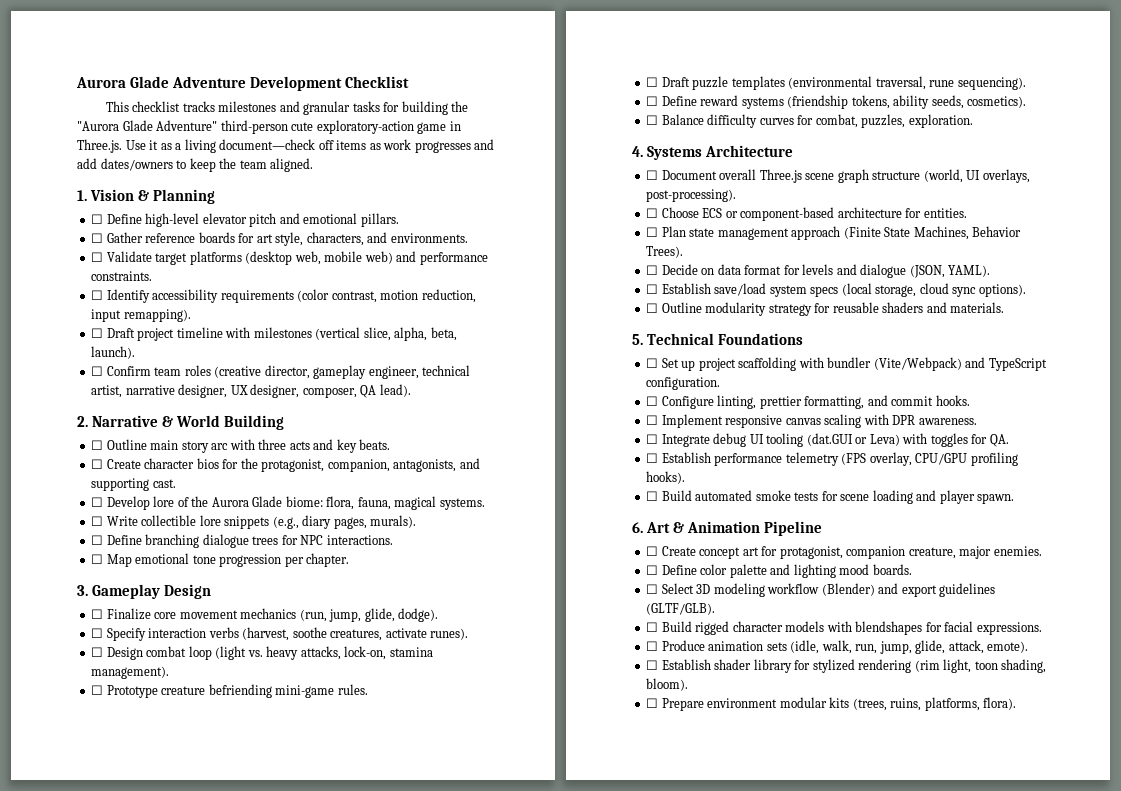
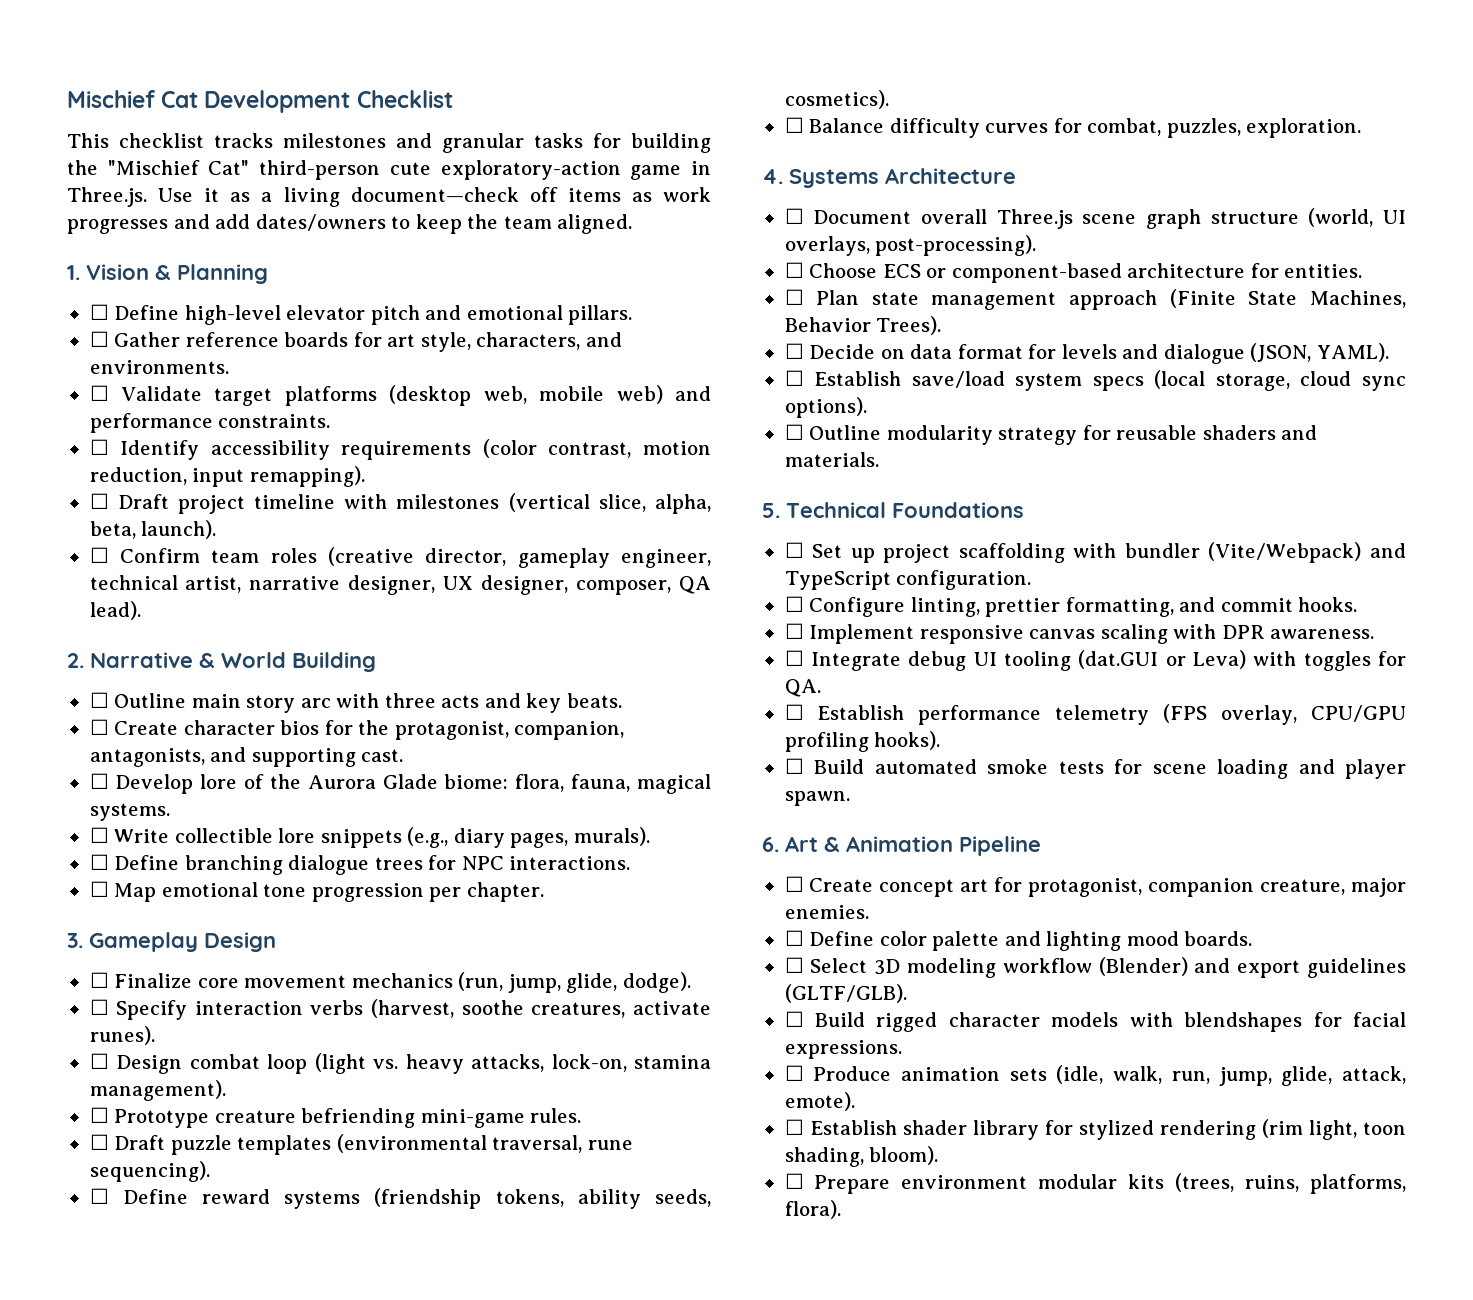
[76,76,247,88] Aurora Glade Adventure -> [67,90,199,108] Mischief Cat
[77,120,218,131] "Aurora Glade Adventure" -> [107,160,250,175] "Mischief Cat"

